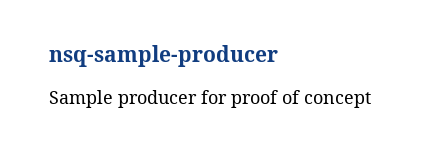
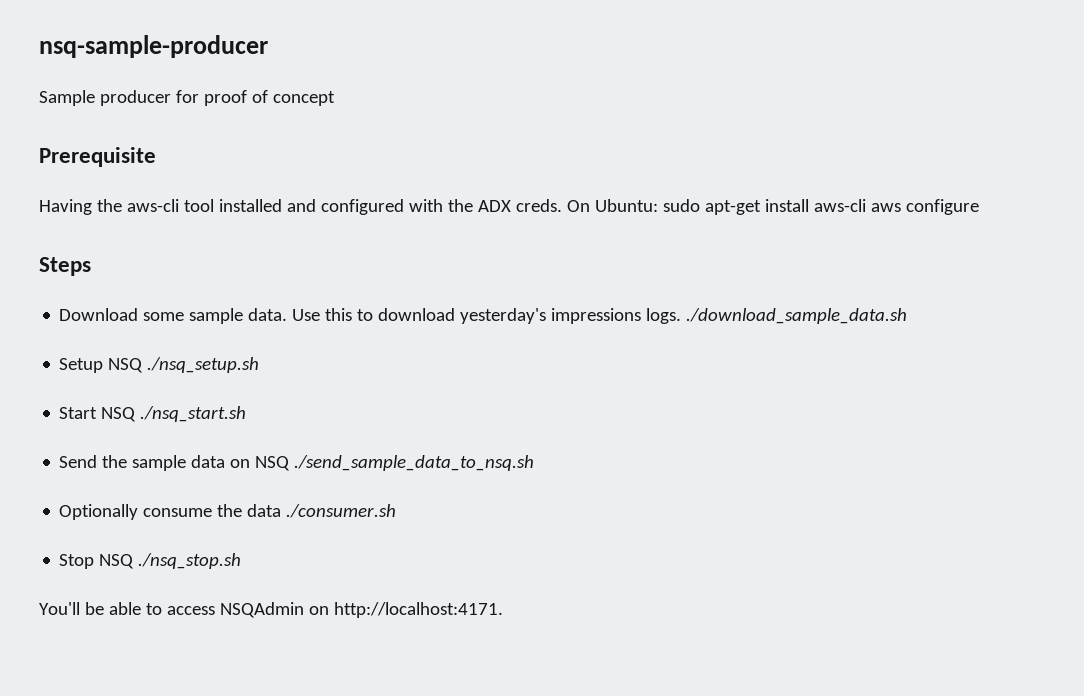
(371, 100) none -> [39,147,156,167] [39,199,979,215] [39,257,91,276] [59,308,908,324] [59,357,260,373] [59,406,247,422] [59,455,535,471] [59,504,397,520] [59,553,242,569] [39,602,503,618] // Prerequisite // Having the aws-cli tool installed and configured with the ADX creds. On Ubuntu: sudo apt-get install aws-cli aws configure // Steps // Download some sample data. Use this to download yesterday's impressions logs. ./download_sample_data.sh // Setup NSQ ./nsq_setup.sh // Start NSQ ./nsq_start.sh // Send the sample data on NSQ ./send_sample_data_to_nsq.sh // Optionally consume the data ./consumer.sh // Stop NSQ ./nsq_stop.sh // You'll be able to access NSQAdmin on http://localhost:4171.

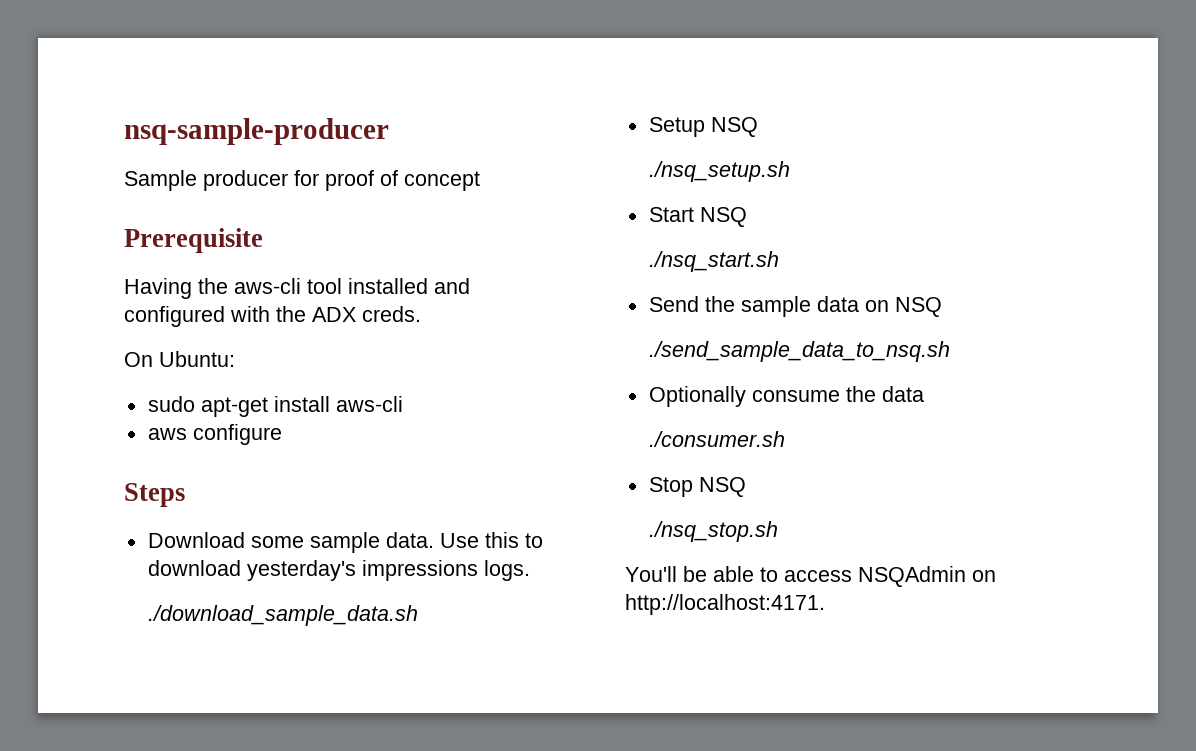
(562, 205) none -> (421, 314) //
(658, 205) none -> (235, 359) //
(866, 205) none -> (403, 404) //
(682, 316) none -> (530, 570) //
(144, 365) none -> (758, 127) //
(137, 414) none -> (747, 217) //
(291, 463) none -> (942, 307) //
(282, 510) none -> (924, 394) //
(135, 561) none -> (746, 487) //

